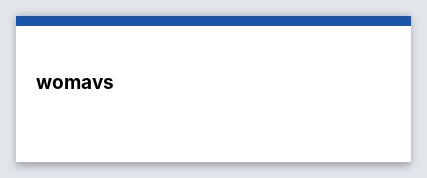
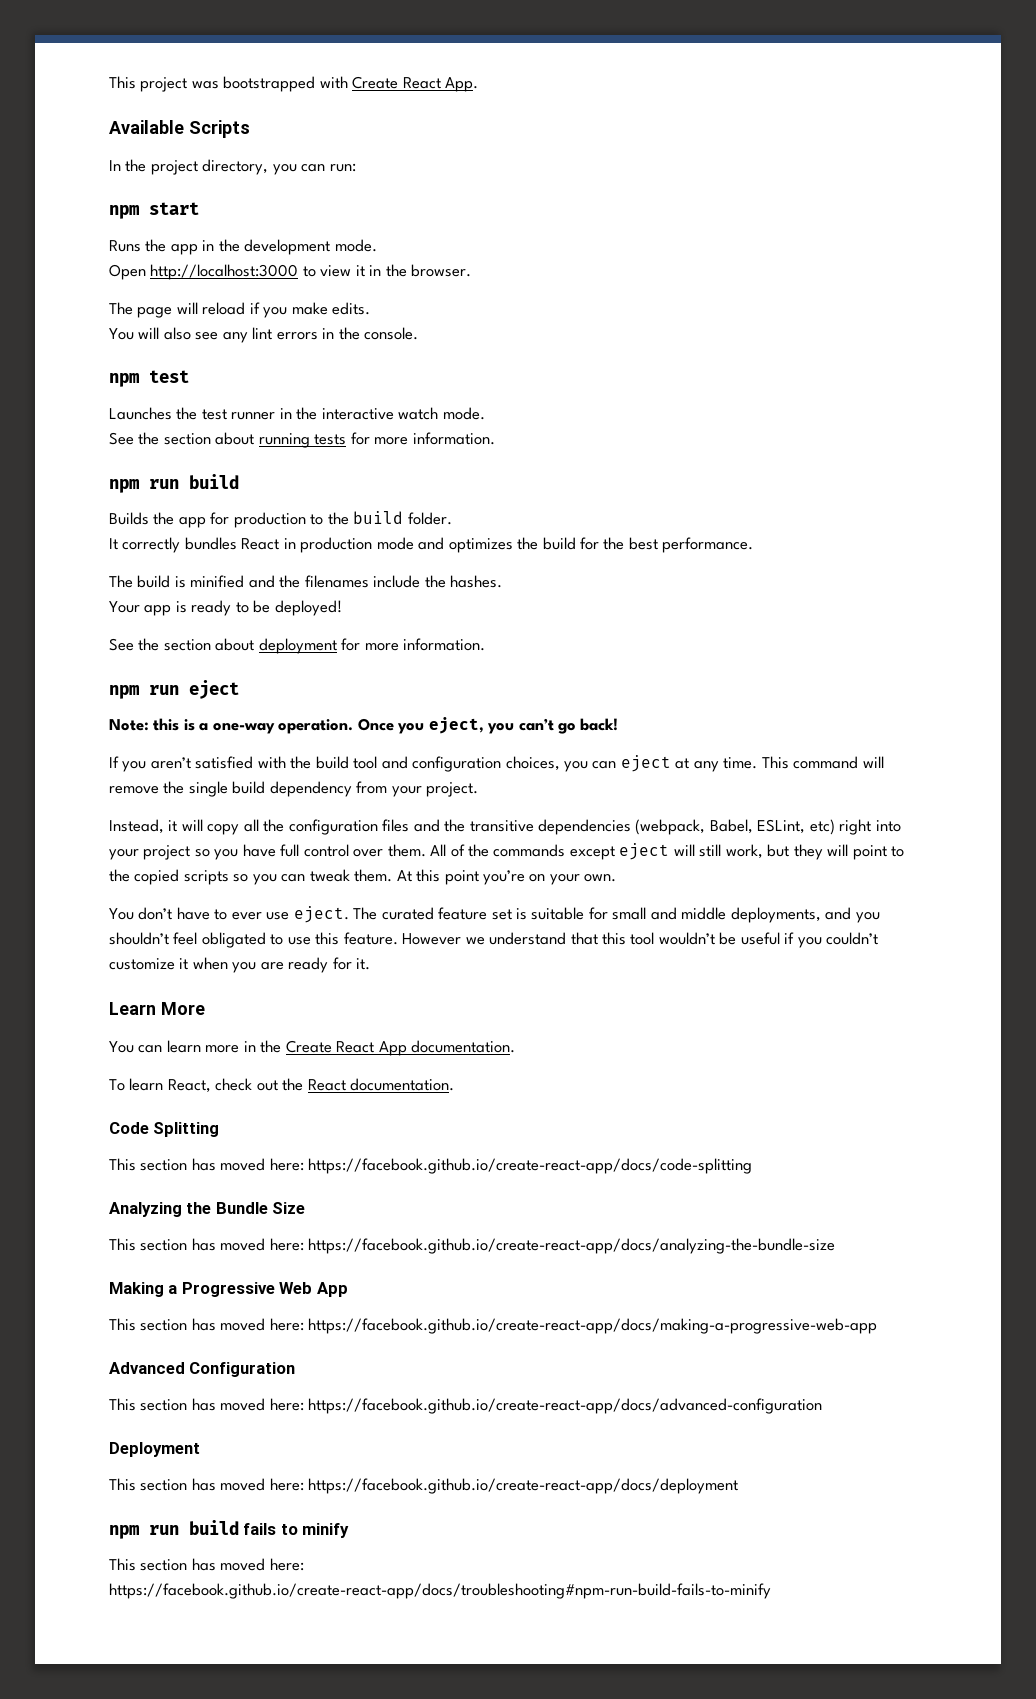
[36,78,114,89] womavs -> [109,76,479,92] [109,120,250,138] [109,159,356,175] [109,202,199,219] [109,239,377,255] [109,264,472,280] [109,302,371,318] [109,327,419,343] [109,370,189,387] [109,407,485,420] [109,432,495,448] [109,474,239,493] [109,511,452,528] [109,537,754,553] [109,575,503,588] [109,600,342,616] [109,638,486,654] [109,680,239,699] [109,717,619,734] [109,755,884,772] [109,781,479,797] [109,819,901,835] [109,843,905,860] [109,869,617,885] [109,906,880,923] [109,932,879,948] [109,957,371,973] [109,1002,205,1015] [109,1040,516,1056] [109,1078,455,1093] [109,1122,220,1137] [109,1158,753,1174] [109,1202,306,1217] [109,1238,836,1254] [109,1282,348,1297] [109,1318,878,1334] [109,1362,296,1377] [109,1398,823,1414] [109,1442,200,1457] [109,1478,739,1494] [109,1520,350,1539] [109,1558,304,1571] [109,1583,771,1599] This project was bootstrapped with Create React App. // Available Scripts // In the project directory, you can run: // npm start // Runs the app in the development mode. // Open http://localhost:3000 to view it in the browser. // The page will reload if you make edits. // You will also see any lint errors in the console. // npm test // Launches the test runner in the interactive watch mode. // See the section about running tests for more information. // npm run build // Builds the app for production to the build folder. // It correctly bundles React in production mode and optimizes the build for the best performance. // The build is minified and the filenames include the hashes. // Your app is ready to be deployed! // See the section about deployment for more information. // npm run eject // Note: this is a one-way operation. Once you eject, you can’t go back! // If you aren’t satisfied with the build tool and configuration choices, you can eject at any time. This command will remove the single build dependency from your project. // Instead, it will copy all the configuration files and the transitive dependencies (webpack, Babel, ESLint, etc) right into your project so you have full control over them. All of the commands except eject will still work, but they will point to the copied scripts so you can tweak them. At this point you’re on your own. // You don’t have to ever use eject. The curated feature set is suitable for small and middle deployments, and you shouldn’t feel obligated to use this feature. However we understand that this tool wouldn’t be useful if you couldn’t customize it when you are ready for it. // Learn More // You can learn more in the Create React App documentation. // To learn React, check out the React documentation. // Code Splitting // This section has moved here: https://facebook.github.io/create-react-app/docs/code-splitting // Analyzing the Bundle Size // This section has moved here: https://facebook.github.io/create-react-app/docs/analyzing-the-bundle-size // Making a Progressive Web App // This section has moved here: https://facebook.github.io/create-react-app/docs/making-a-progressive-web-app // Advanced Configuration // This section has moved here: https://facebook.github.io/create-react-app/docs/advanced-configuration // Deployment // This section has moved here: https://facebook.github.io/create-react-app/docs/deployment // npm run build fails to minify // This section has moved here: https://facebook.github.io/create-react-app/docs/troubleshooting#npm-run-build-fails-to-minify

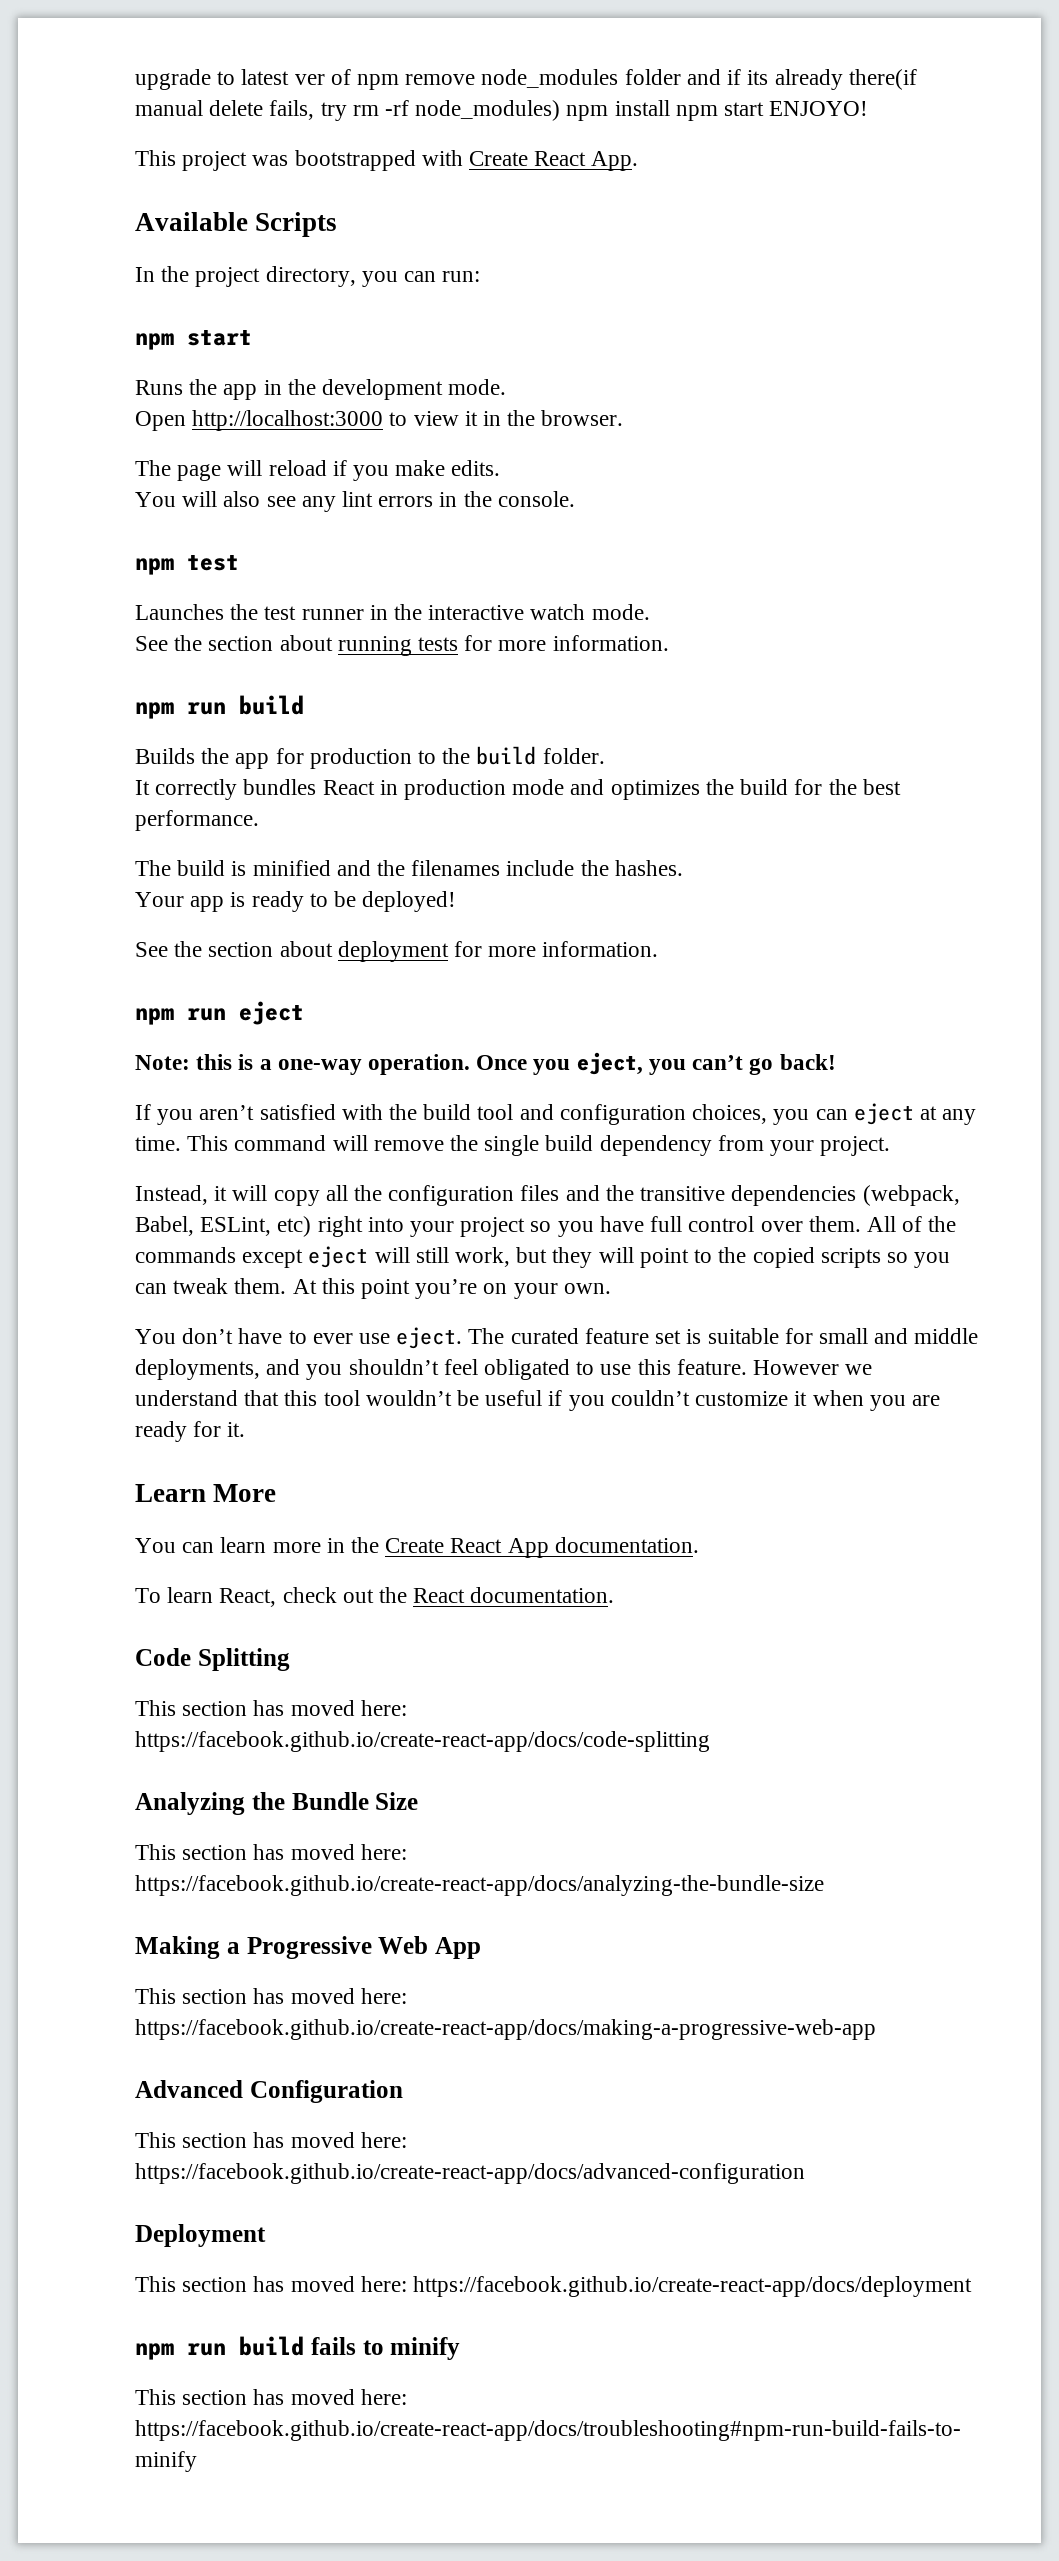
(109, 82) none -> [135,69,917,90] [135,100,869,121] upgrade to latest ver of npm remove node_modules folder and if its already there(if manual delete fails, try rm -rf node_modules) npm install npm start ENJOYO! //

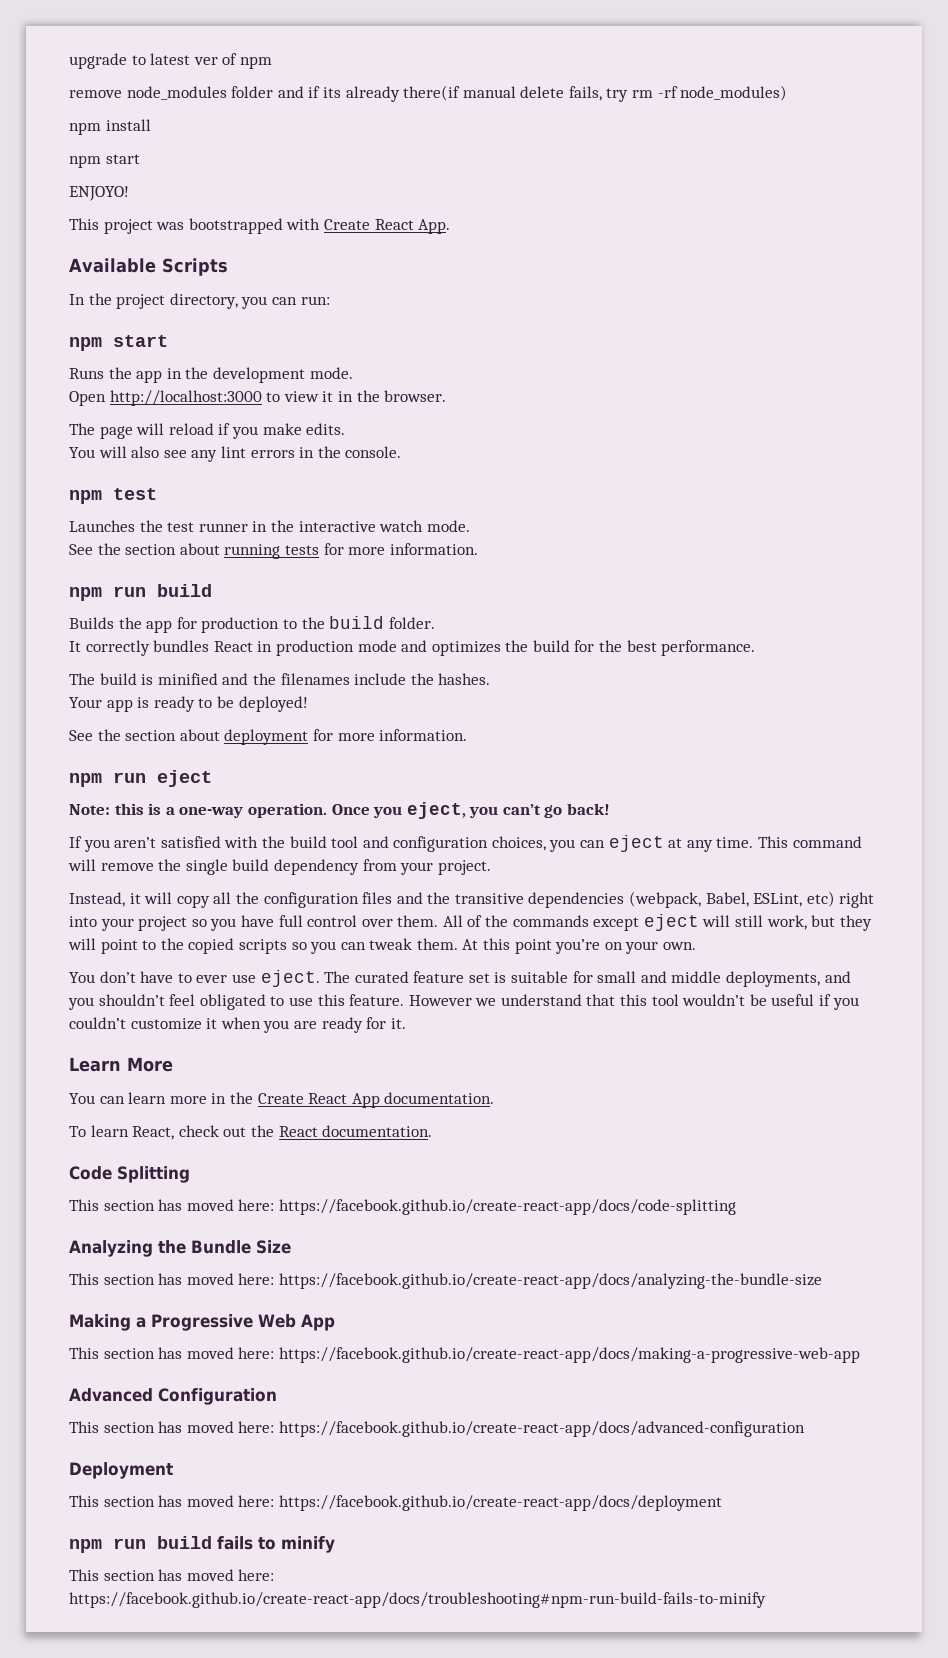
(400, 82) none -> (272, 62) //
(561, 110) none -> (788, 93) //
[675,102,765,121] npm start -> [69,154,140,168] // npm start //

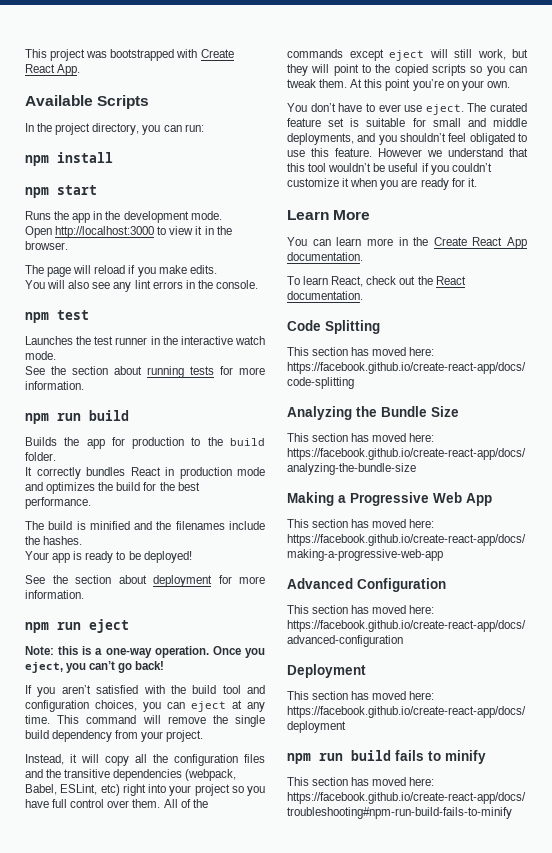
[69,53,272,69] [69,85,788,102] [69,119,151,135] [69,154,140,168] [69,186,129,201] upgrade to latest ver of npm // remove node_modules folder and if its already there(if manual delete fails, try rm -rf node_modules) // npm install // npm start // ENJOYO! // -> (25, 53) none
(330, 300) none -> [25,152,113,166] // npm install

